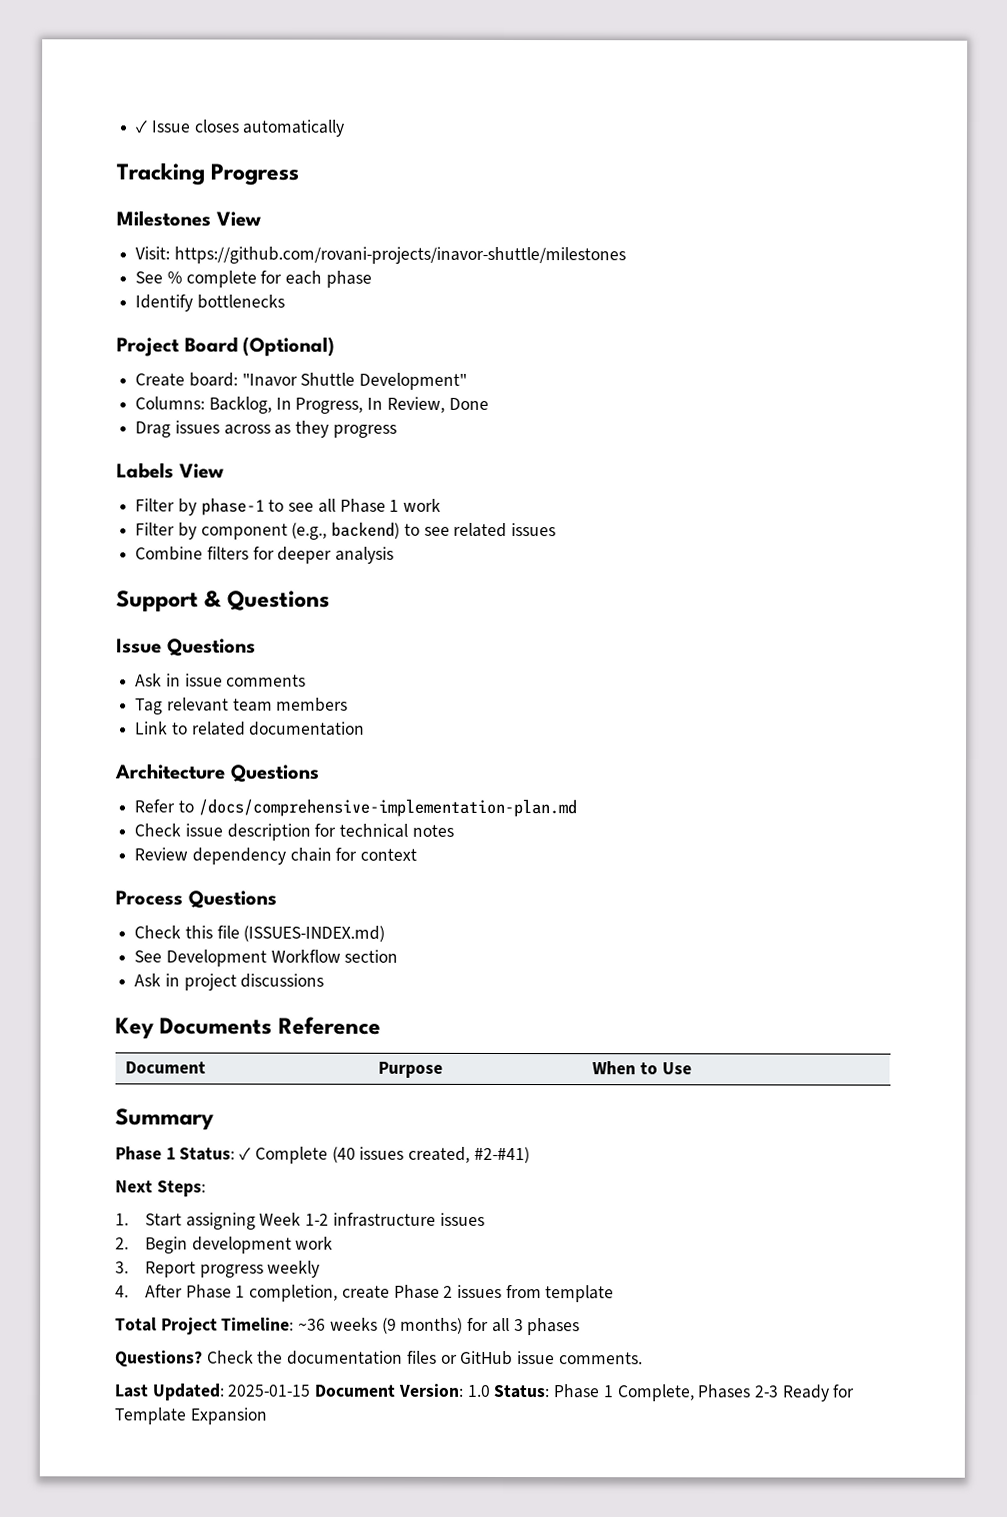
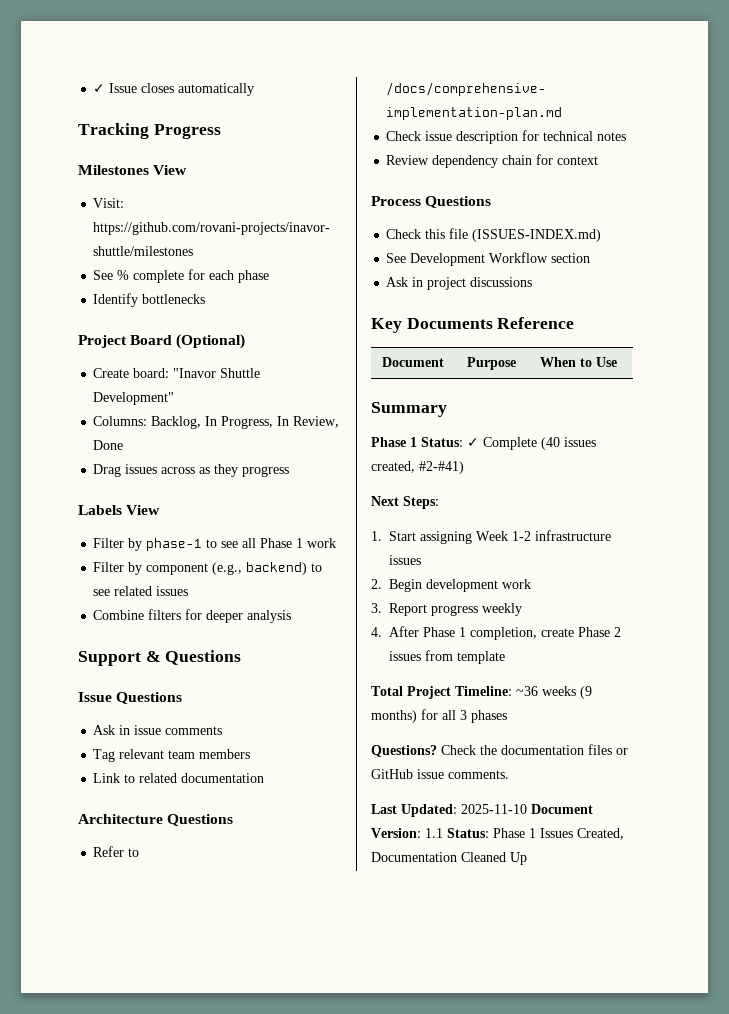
[227,1384,312,1397] 2025-01-15 -> [461,804,527,814] 2025-11-10
[466,1384,491,1397] 1.0 -> [425,828,443,838] 1.1
[616,1384,856,1402] [114,1407,267,1425] Complete, Phases 2-3 Ready for Template Expansion -> [540,828,624,840] [371,852,527,865] Issues Created, Documentation Cleaned Up

